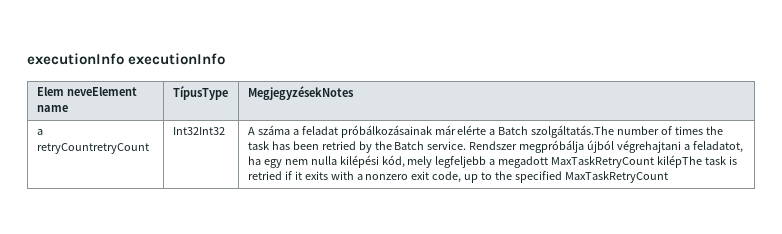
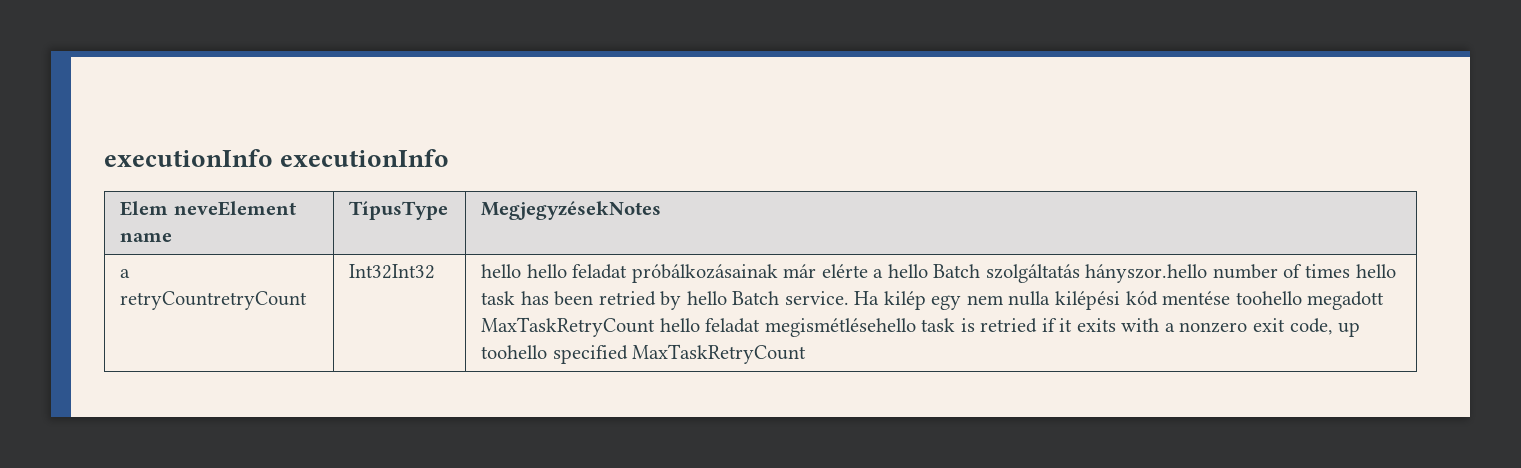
[247,125,299,135] A száma a -> [481,264,567,278] hello hello
[498,125,615,138] Batch szolgáltatás.The -> [887,264,1208,283] hello Batch szolgáltatás hányszor.hello
[706,126,724,135] the -> [1355,264,1396,278] hello
[374,141,392,150] the -> [686,291,727,305] hello
[469,140,744,153] [247,155,703,168] Rendszer megpróbálja újból végrehajtani a feladatot, ha egy nem nulla kilépési kód, mely legfeljebb a megadott MaxTaskRetryCount kilépThe -> [854,291,1385,310] [481,317,916,337] Ha kilép egy nem nulla kilépési kód mentése toohello megadott MaxTaskRetryCount hello feladat megismétlésehello
[481,171,513,180] to the -> [481,345,548,359] toohello

